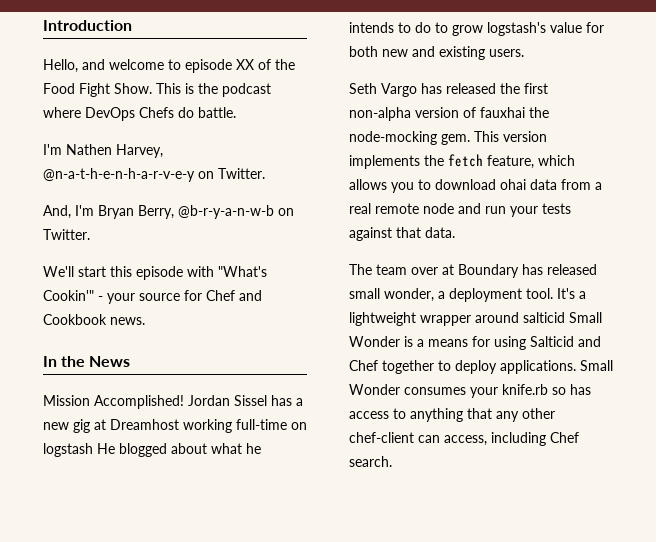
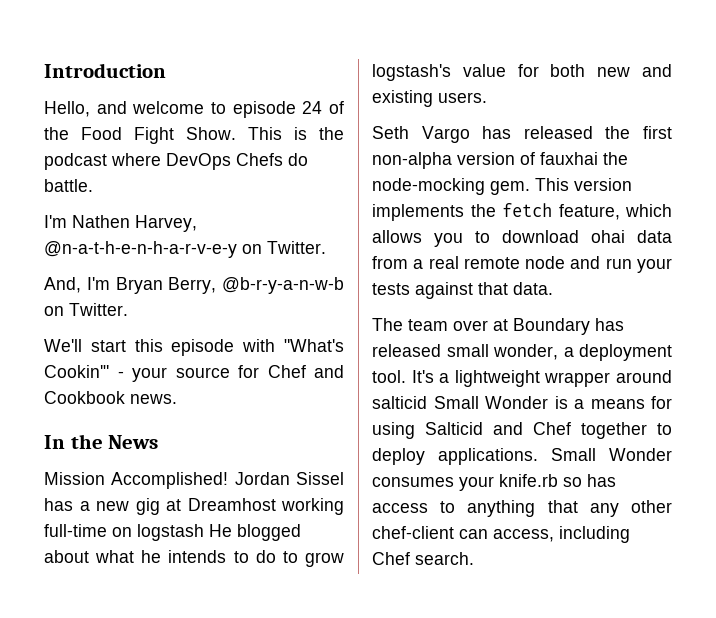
[236,59,254,70] XX -> [302,101,323,114] 24

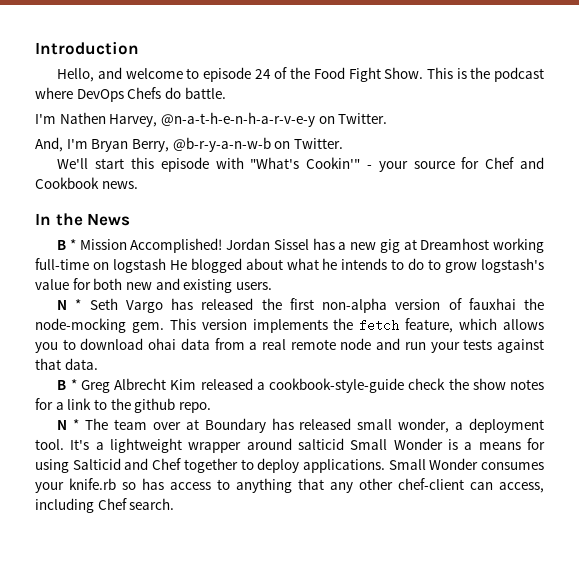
(159, 442) none -> [57,239,76,250] B *
(487, 97) none -> [57,299,82,310] N *
(553, 288) none -> [57,378,544,393] [35,398,211,413] [57,419,80,430] B * Greg Albrecht Kim released a cookbook-style-guide check the show notes for a link to the github repo. // N *

